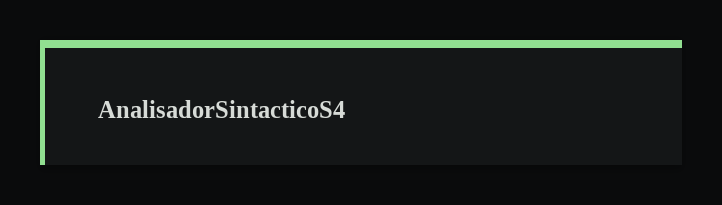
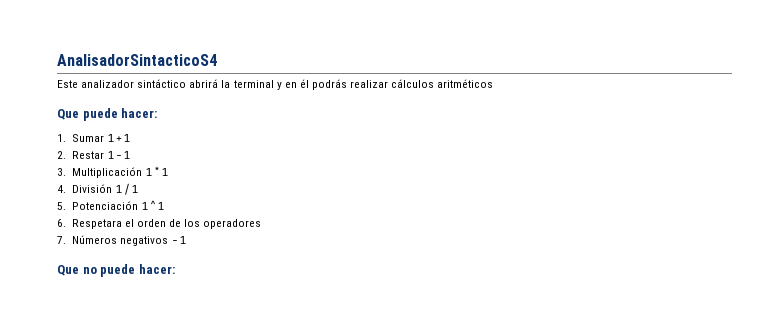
(345, 109) none -> [57,79,494,90] [57,108,158,121] [57,133,132,142] [57,150,132,159] [57,166,170,178] [57,183,140,195] [57,200,166,210] [57,219,262,229] [57,235,188,246] [57,264,175,277] // Este analizador sintáctico abrirá la terminal y en él podrás realizar cálculos aritméticos // Que puede hacer: // 1. Sumar 1+1 // 2. Restar 1-1 // 3. Multiplicación 1*1 // 4. División 1/1 // 5. Potenciación 1^1 // 6. Respetara el orden de los operadores // 7. Números negativos -1 // Que no puede hacer:

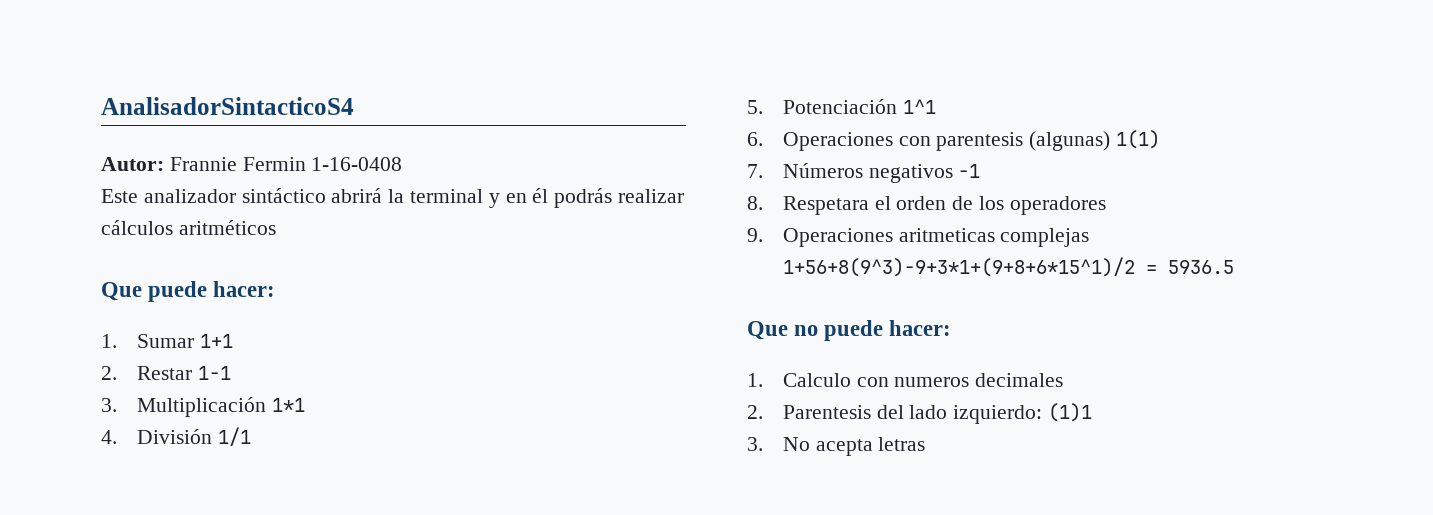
(217, 60) none -> [101,157,403,171] // Autor: Frannie Fermin 1-16-0408
(66, 223) none -> [782,130,1161,151] [747,163,981,183] [747,196,763,210] Operaciones con parentesis (algunas) 1(1) // 7. Números negativos -1 // 8.
[57,235,188,246] [57,264,175,277] 7. Números negativos -1 // Que no puede hacer: -> [747,228,1090,247] [782,257,1234,277] [747,320,952,341] [747,373,1064,387] [747,403,1093,424] [747,437,926,456] 9. Operaciones aritmeticas complejas 1+56+8(9^3)-9+3*1+(9+8+6*15^1)/2 = 5936.5 // Que no puede hacer: // 1. Calculo con numeros decimales // 2. Parentesis del lado izquierdo: (1)1 // 3. No acepta letras

